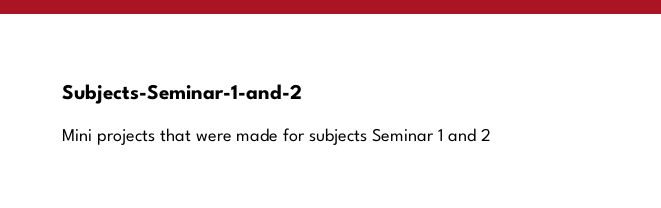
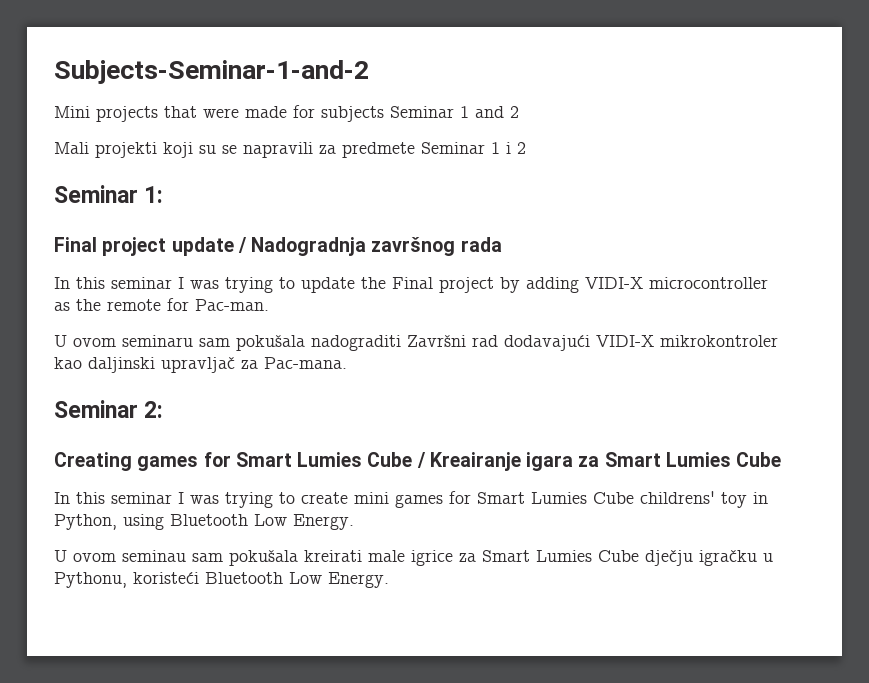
(491, 134) none -> [54,142,526,158] [54,185,164,203] [54,237,502,256] [54,277,768,293] [54,298,269,311] [54,335,778,351] [54,357,347,373] [54,400,164,418] [54,452,782,471] [54,491,768,508] [54,514,354,530] [54,550,773,566] [54,572,389,588] // Mali projekti koji su se napravili za predmete Seminar 1 i 2 // Seminar 1: // Final project update / Nadogradnja završnog rada // In this seminar I was trying to update the Final project by adding VIDI-X microcontroller as the remote for Pac-man. // U ovom seminaru sam pokušala nadograditi Završni rad dodavajući VIDI-X mikrokontroler kao daljinski upravljač za Pac-mana. // Seminar 2: // Creating games for Smart Lumies Cube / Kreairanje igara za Smart Lumies Cube // In this seminar I was trying to create mini games for Smart Lumies Cube childrens' toy in Python, using Bluetooth Low Energy. // U ovom seminau sam pokušala kreirati male igrice za Smart Lumies Cube dječju igračku u Pythonu, koristeći Bluetooth Low Energy.

